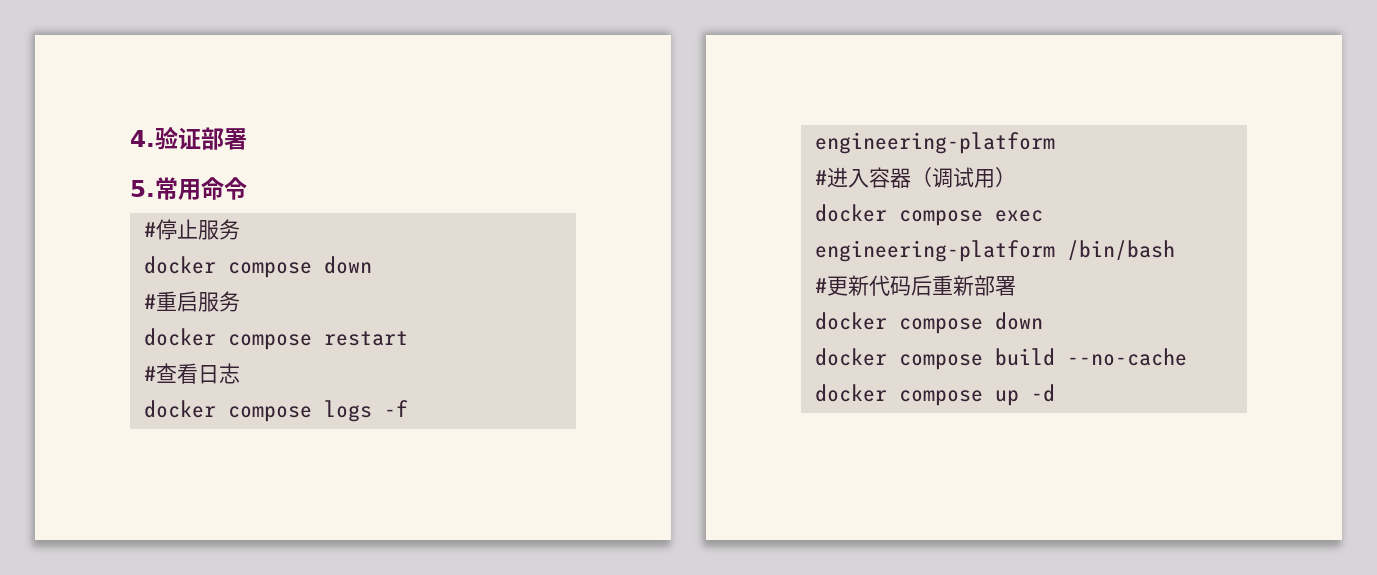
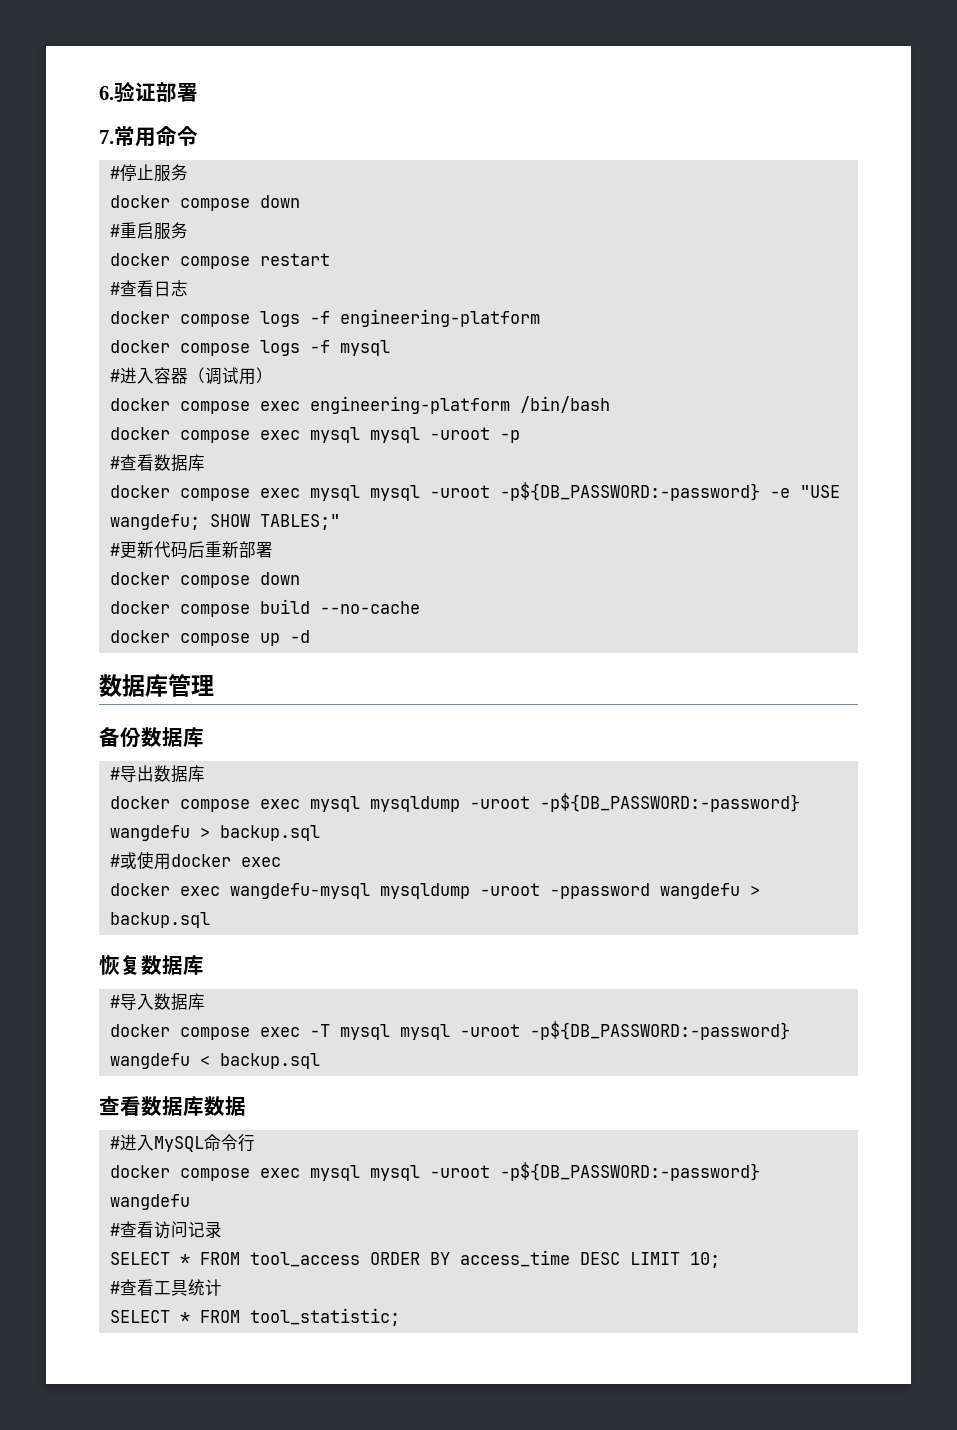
[130,130,155,147] 4. -> [99,86,114,100] 6.
[130,180,155,197] 5. -> [99,130,114,144] 7.
(1055, 143) none -> [110,340,391,356] // docker compose logs -f mysql
(1175, 250) none -> [110,427,521,443] [110,454,206,472] [110,482,841,501] [110,514,341,530] // docker compose exec mysql mysql -uroot -p // #查看数据库 // docker compose exec mysql mysql -uroot -p${DB_PASSWORD:-password} -e "USE wangdefu; SHOW TABLES;"
(1055, 393) none -> [99,674,214,697] [99,727,204,748] [110,765,206,783] [110,793,801,812] [110,825,321,841] [110,852,282,870] [110,883,761,899] [110,912,211,928] [99,955,204,975] [110,993,206,1011] [110,1021,791,1040] [110,1053,321,1069] [99,1096,246,1116] [110,1134,256,1152] [110,1162,761,1181] [110,1194,191,1210] [110,1221,223,1239] [110,1250,721,1268] [110,1279,223,1296] [110,1308,401,1326] // 数据库管理 // 备份数据库 // #导出数据库 // docker compose exec mysql mysqldump -uroot -p${DB_PASSWORD:-password} wangdefu > backup.sql // #或使用docker exec // docker exec wangdefu-mysql mysqldump -uroot -ppassword wangdefu > backup.sql // 恢复数据库 // #导入数据库 // docker compose exec -T mysql mysql -uroot -p${DB_PASSWORD:-password} wangdefu < backup.sql // 查看数据库数据 // #进入MySQL命令行 // docker compose exec mysql mysql -uroot -p${DB_PASSWORD:-password} wangdefu // #查看访问记录 // SELECT * FROM tool_access ORDER BY access_time DESC LIMIT 10; // #查看工具统计 // SELECT * FROM tool_statistic;

